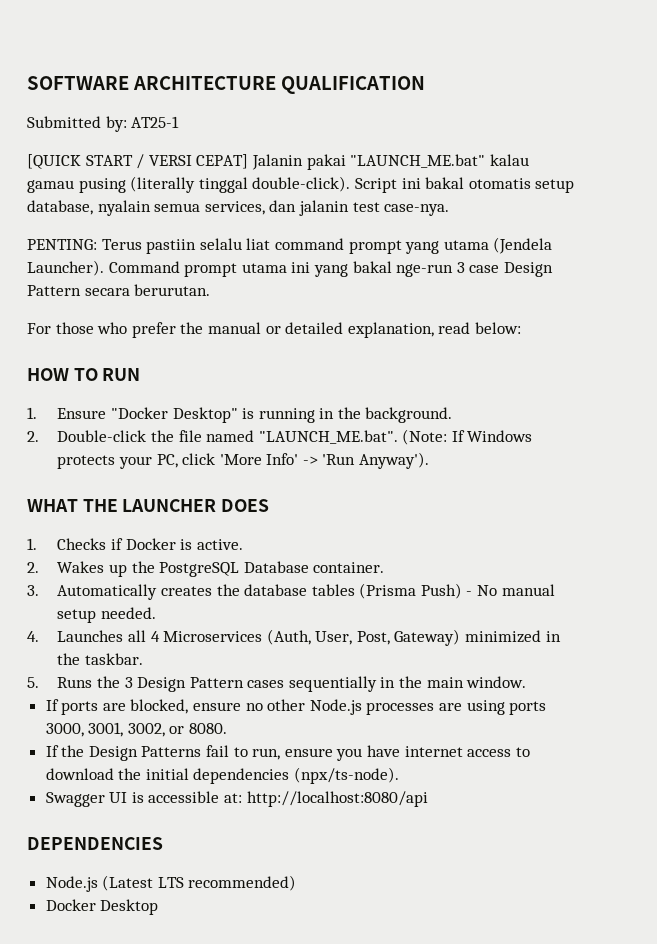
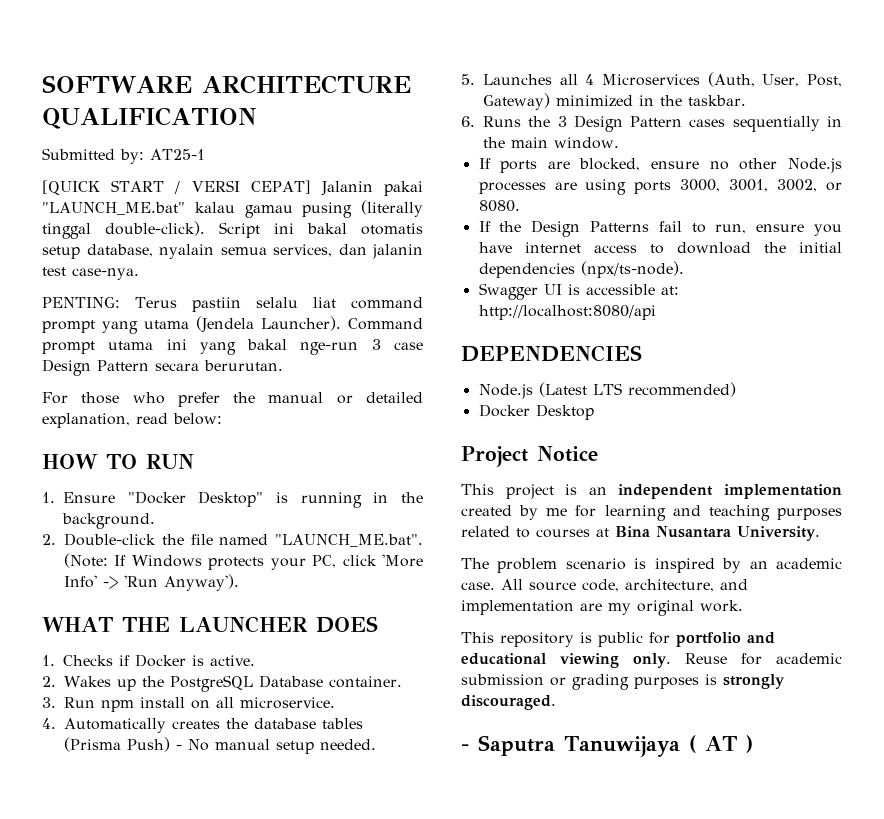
(39, 590) none -> [64,697,335,712] [42,718,56,729] Run npm install on all microservice. // 4.
[27,631,39,642] 4. -> [461,74,475,85] 5.
[27,677,39,688] 5. -> [461,116,475,127] 6.
(159, 907) none -> [461,446,598,467] [461,484,842,499] [461,505,842,521] [461,526,820,541] [461,558,842,573] [461,579,748,592] [461,600,743,616] [461,632,775,647] [461,653,842,668] [461,674,785,690] [461,695,556,710] [461,735,753,757] // Project Notice // This project is an independent implementation created by me for learning and teaching purposes related to courses at Bina Nusantara University. // The problem scenario is inspired by an academic case. All source code, architecture, and implementation are my original work. // This repository is public for portfolio and educational viewing only. Reuse for academic submission or grading purposes is strongly discouraged. // - Saputra Tanuwijaya ( AT )

